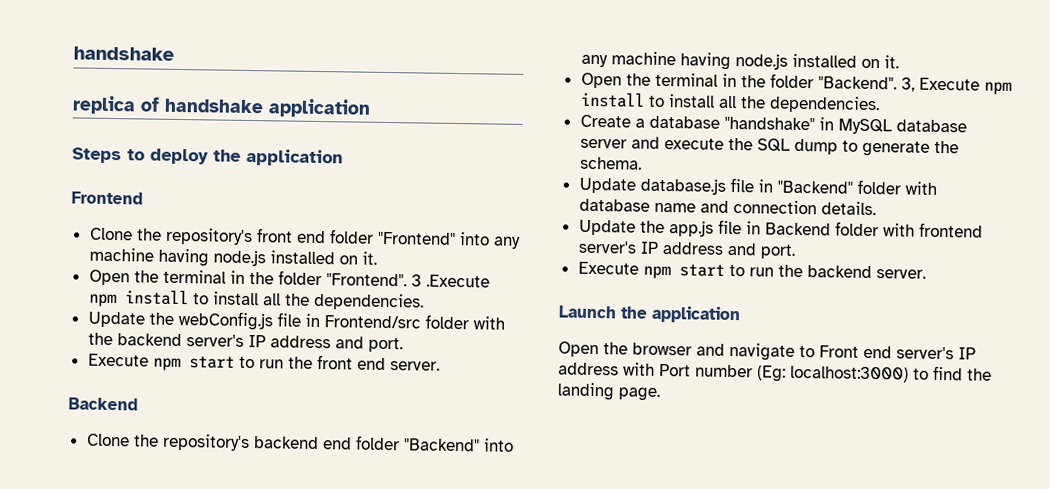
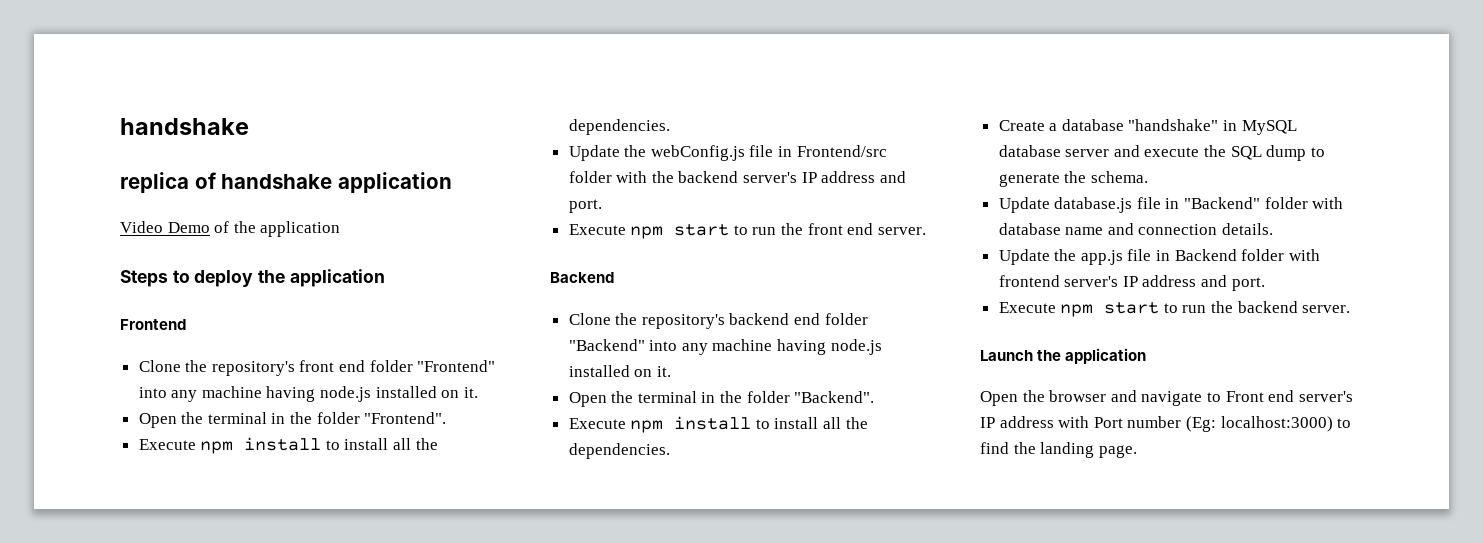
(371, 108) none -> [120,221,341,237] // Video Demo of the application
[410,274,490,288] 3 .Execute -> [138,439,196,450] // Execute
[900,77,915,92] 3, -> (875, 397) //

